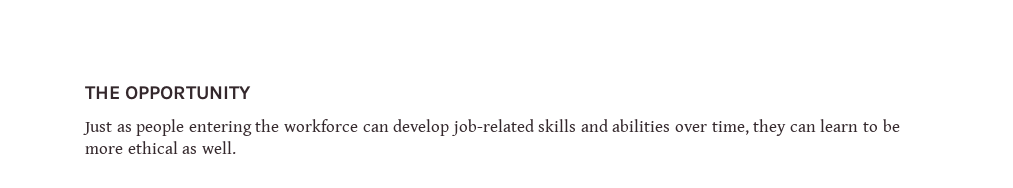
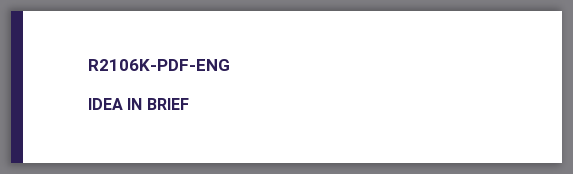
[85,86,252,100] [83,119,900,136] [85,141,236,154] THE OPPORTUNITY // Just as people entering the workforce can develop job-related skills and abilities over time, they can learn to be more ethical as well. -> [88,59,230,71] [88,98,189,110] R2106K-PDF-ENG // IDEA IN BRIEF

